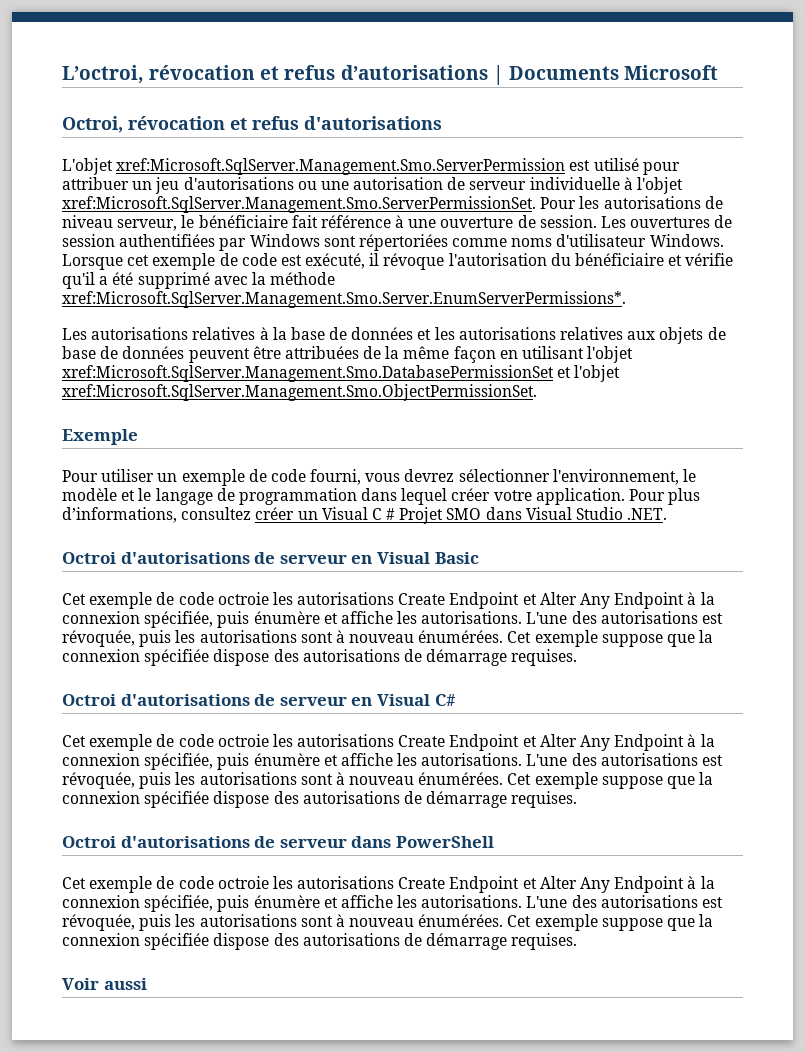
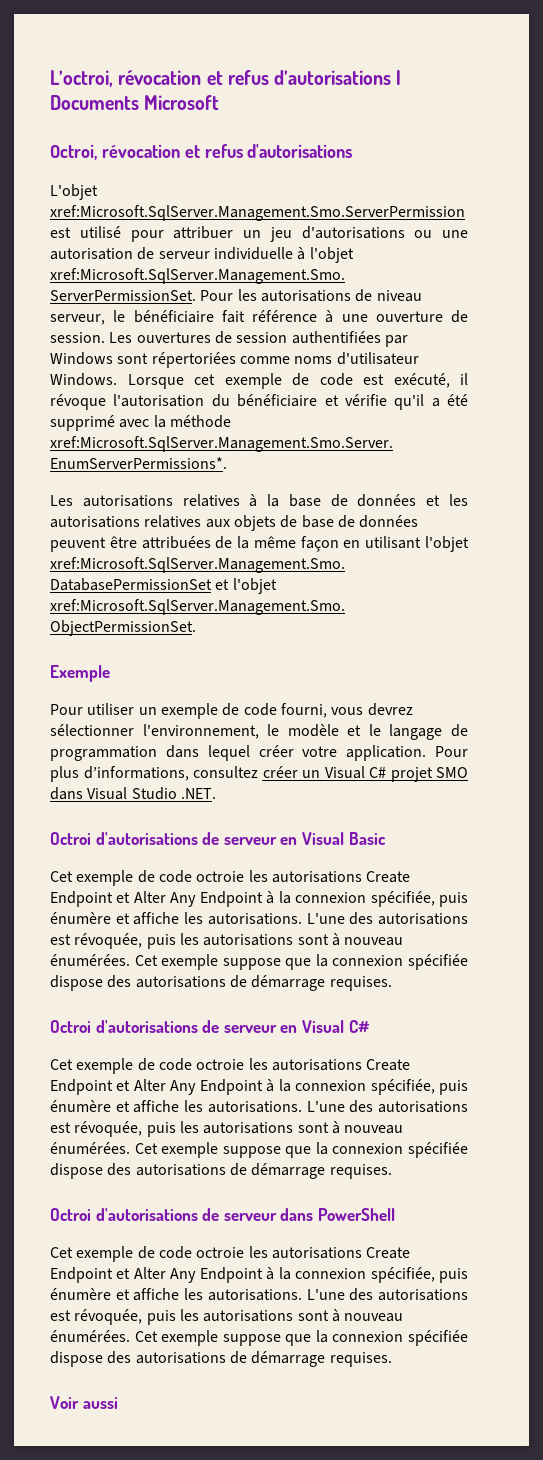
[371,507,444,524] C # Projet -> [369,767,433,782] C# projet

